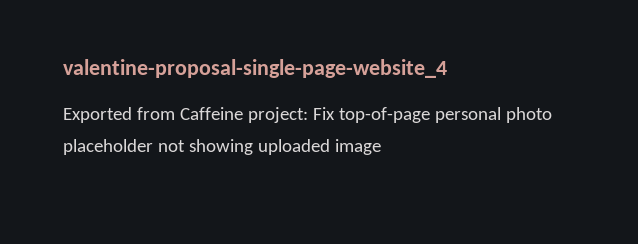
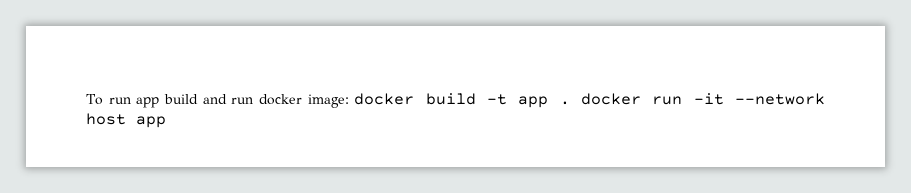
[63,59,447,78] [63,107,552,123] [63,139,381,155] valentine-proposal-single-page-website_4 // Exported from Caffeine project: Fix top-of-page personal photo placeholder not showing uploaded image -> [86,93,825,108] [86,113,166,128] To run app build and run docker image: docker build -t app . docker run -it --network host app

